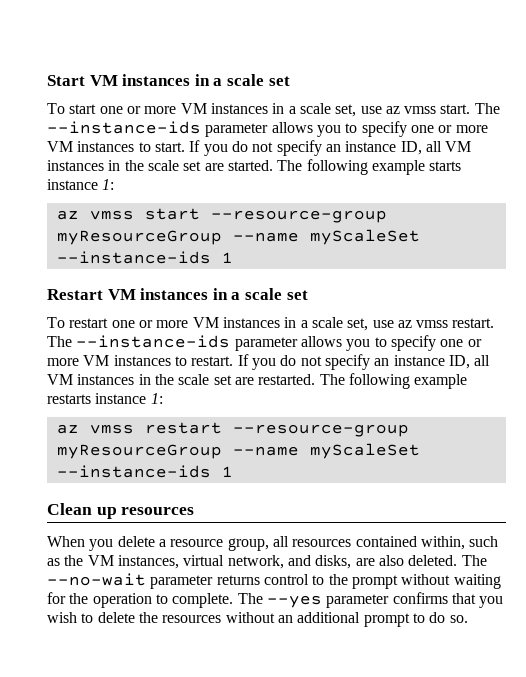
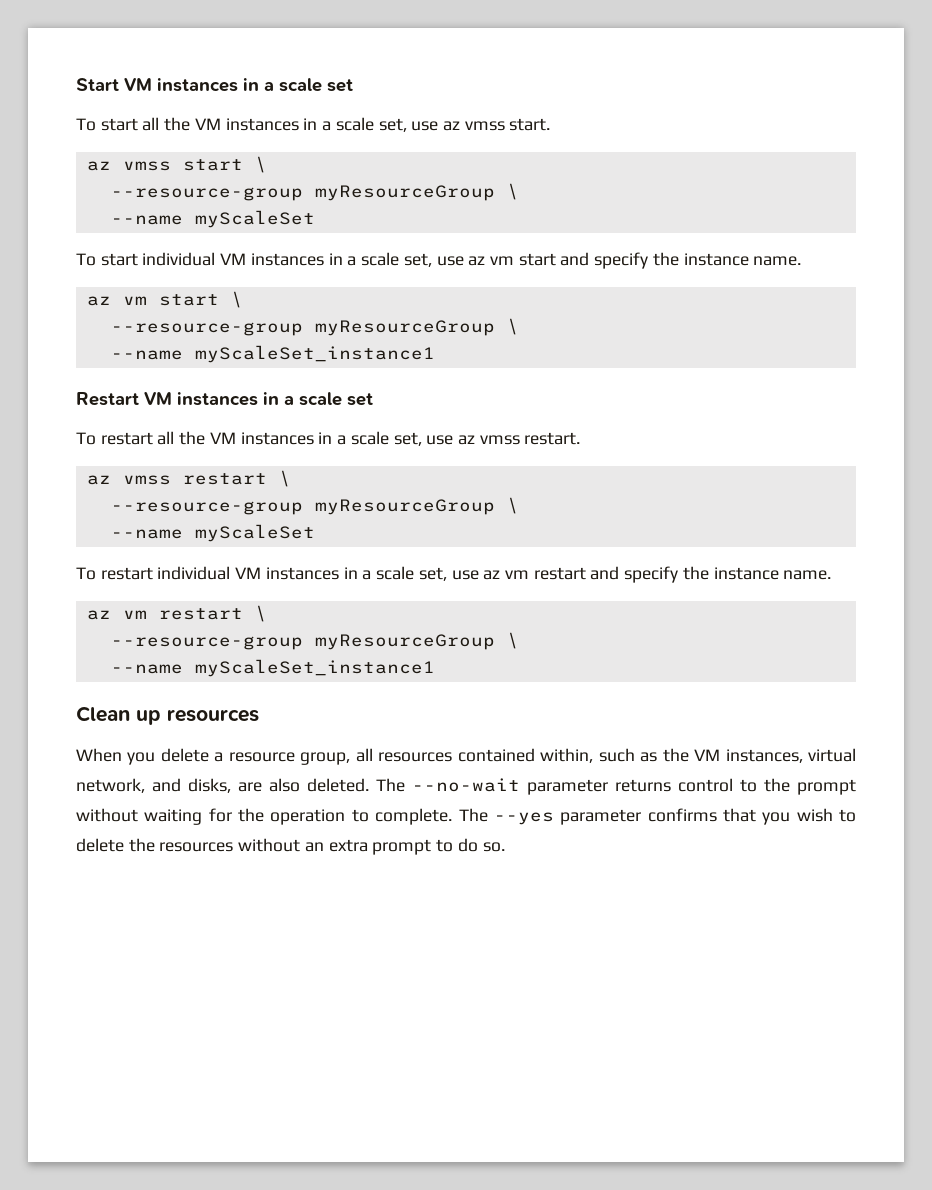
[99,106,177,114] one or more -> [142,117,191,131] all the
[474,103,500,114] [47,121,488,137] [47,140,472,156] [47,159,462,175] [47,179,115,190] The --instance-ids parameter allows you to specify one or more VM instances to start. If you do not specify an instance ID, all VM instances in the scale set are started. The following example starts instance 1: -> (551, 124) none
[210,210,387,223] [56,229,420,245] [56,251,233,264] --resource-group myResourceGroup --name myScaleSet --instance-ids 1 -> [254,156,267,173] [110,183,519,201] [110,210,315,228] [76,252,802,269] [86,291,243,308] [110,318,519,336] [110,345,435,363] \ // --resource-group myResourceGroup \ // --name myScaleSet // To start individual VM instances in a scale set, use az vm start and specify the instance name. // az vm start \ // --resource-group myResourceGroup \ // --name myScaleSet_instance1
[111,320,189,328] one or more -> [157,431,206,445] all the
[47,335,482,351] [47,354,491,370] [47,373,468,389] [47,393,163,404] The --instance-ids parameter allows you to specify one or more VM instances to restart. If you do not specify an instance ID, all VM instances in the scale set are restarted. The following example restarts instance 1: -> (581, 438) none
[232,424,409,437] [56,443,420,459] [56,465,233,478] --resource-group myResourceGroup --name myScaleSet --instance-ids 1 -> [278,470,291,487] [110,497,519,515] [110,524,315,542] [76,566,832,583] [86,605,267,622] [110,632,519,650] [110,659,435,677] \ // --resource-group myResourceGroup \ // --name myScaleSet // To restart individual VM instances in a scale set, use az vm restart and specify the instance name. // az vm restart \ // --resource-group myResourceGroup \ // --name myScaleSet_instance1
[297,612,361,623] additional -> [328,839,368,852] extra

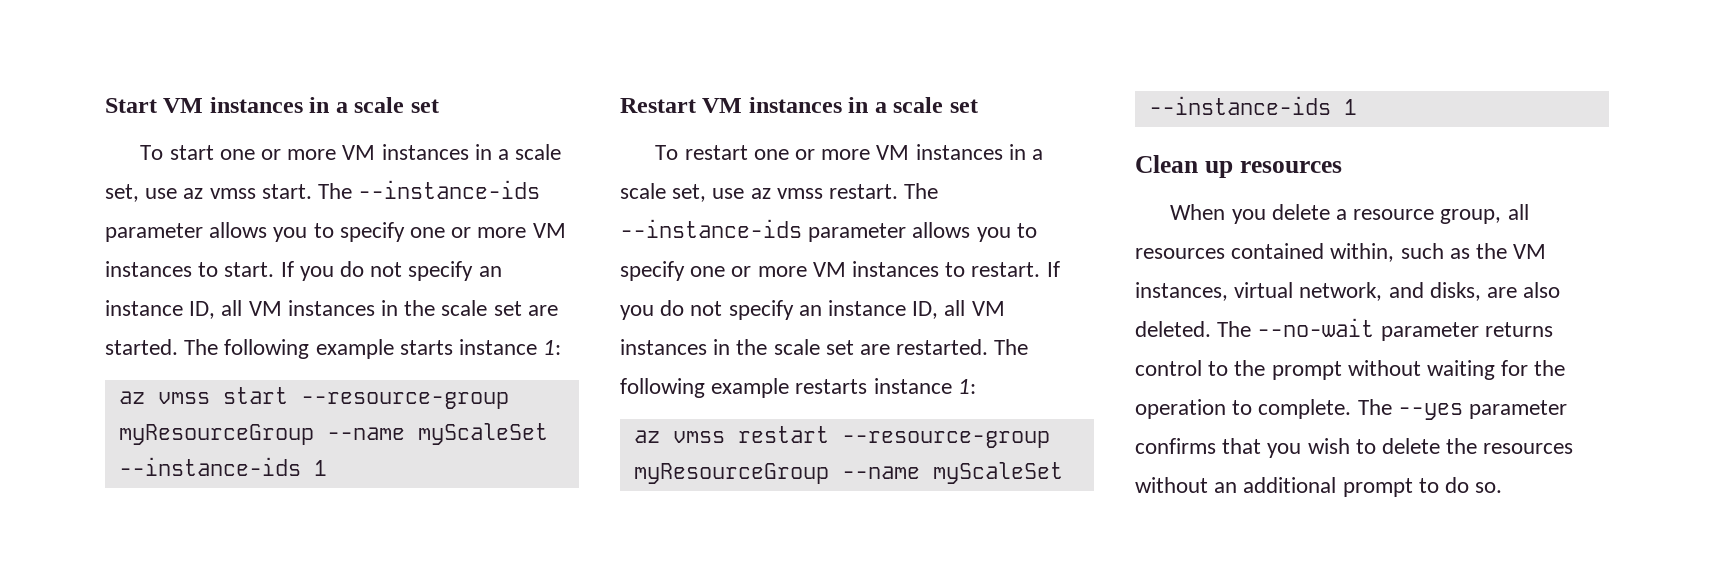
[142,117,191,131] all the -> [219,149,337,160] one or more
(551, 124) none -> [318,180,541,199] [105,222,566,242] [105,261,502,281] [105,300,558,319] [105,339,562,359] The --instance-ids parameter allows you to specify one or more VM instances to start. If you do not specify an instance ID, all VM instances in the scale set are started. The following example starts instance 1:
[254,156,267,173] [110,183,519,201] [110,210,315,228] [76,252,802,269] [86,291,243,308] [110,318,519,336] [110,345,435,363] \ // --resource-group myResourceGroup \ // --name myScaleSet // To start individual VM instances in a scale set, use az vm start and specify the instance name. // az vm start \ // --resource-group myResourceGroup \ // --name myScaleSet_instance1 -> [300,392,509,409] [118,423,548,445] [118,457,327,476] --resource-group myResourceGroup --name myScaleSet --instance-ids 1
[157,431,206,445] all the -> [753,149,871,160] one or more
(581, 438) none -> [904,183,939,199] [620,219,1037,242] [620,261,1060,281] [620,300,1005,320] [620,339,1029,355] [620,378,976,398] The --instance-ids parameter allows you to specify one or more VM instances to restart. If you do not specify an instance ID, all VM instances in the scale set are restarted. The following example restarts instance 1:
[278,470,291,487] [110,497,519,515] [110,524,315,542] [76,566,832,583] [86,605,267,622] [110,632,519,650] [110,659,435,677] \ // --resource-group myResourceGroup \ // --name myScaleSet // To restart individual VM instances in a scale set, use az vm restart and specify the instance name. // az vm restart \ // --resource-group myResourceGroup \ // --name myScaleSet_instance1 -> [841,431,1050,448] [633,462,1063,484] [1148,96,1357,115] --resource-group myResourceGroup --name myScaleSet --instance-ids 1
[328,839,368,852] extra -> [1243,477,1337,493] additional

